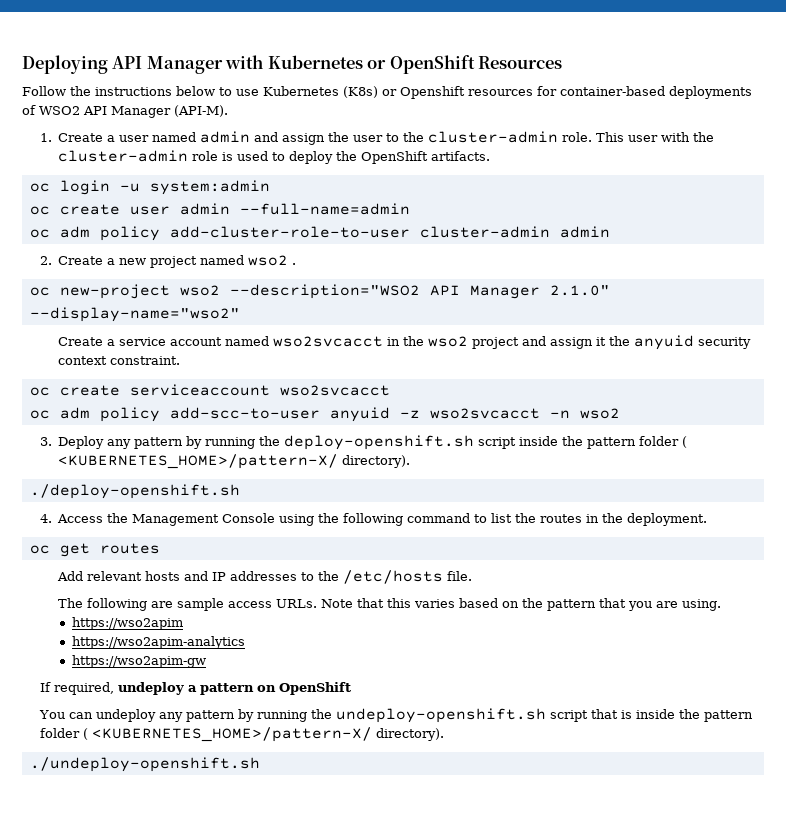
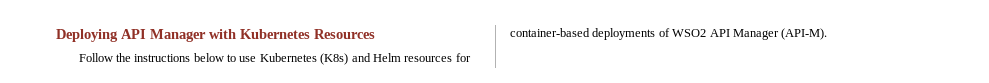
[367,55,475,74] or OpenShift -> (310, 34) none
[382,86,465,99] or Openshift -> [351,53,401,62] and Helm
[39,131,715,145] [58,150,491,164] [29,180,270,195] [29,203,410,215] [29,226,610,241] [39,255,297,268] [29,284,610,299] [29,307,240,322] [57,335,751,350] [57,356,180,365] [29,384,390,396] [29,407,620,422] [39,435,688,450] [58,454,411,469] [29,484,240,499] [39,513,708,526] [29,543,160,557] [56,570,472,584] [57,598,721,611] [72,617,184,630] [72,636,246,649] [72,655,207,668] [39,682,351,695] [38,708,753,723] [39,727,444,742] [29,757,260,772] // 1. Create a user named admin and assign the user to the cluster-admin role. This user with the cluster-admin role is used to deploy the OpenShift artifacts. // oc login -u system:admin // oc create user admin --full-name=admin // oc adm policy add-cluster-role-to-user cluster-admin admin // 2. Create a new project named wso2 . // oc new-project wso2 --description="WSO2 API Manager 2.1.0" --display-name="wso2" // Create a service account named wso2svcacct in the wso2 project and assign it the anyuid security context constraint. // oc create serviceaccount wso2svcacct // oc adm policy add-scc-to-user anyuid -z wso2svcacct -n wso2 // 3. Deploy any pattern by running the deploy-openshift.sh script inside the pattern folder ( <KUBERNETES_HOME>/pattern-X/ directory). // ./deploy-openshift.sh // 4. Access the Management Console using the following command to list the routes in the deployment. // oc get routes // Add relevant hosts and IP addresses to the /etc/hosts file. // The following are sample access URLs. Note that this varies based on the pattern that you are using. // https://wso2apim // https://wso2apim-analytics // https://wso2apim-gw // If required, undeploy a pattern on OpenShift // You can undeploy any pattern by running the undeploy-openshift.sh script that is inside the pattern folder ( <KUBERNETES_HOME>/pattern-X/ directory). // ./undeploy-openshift.sh -> (828, 34) none

